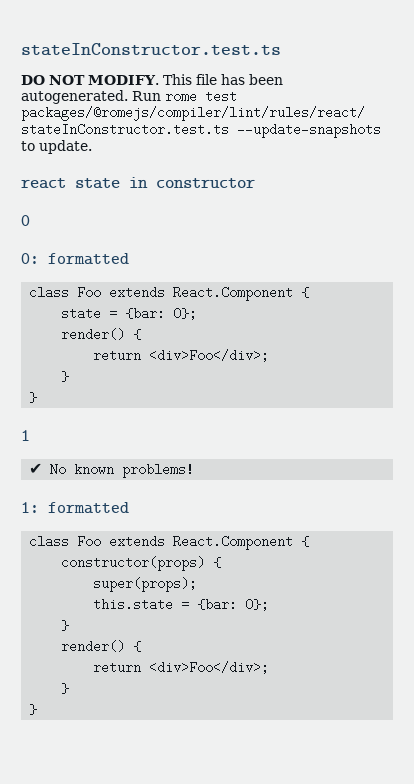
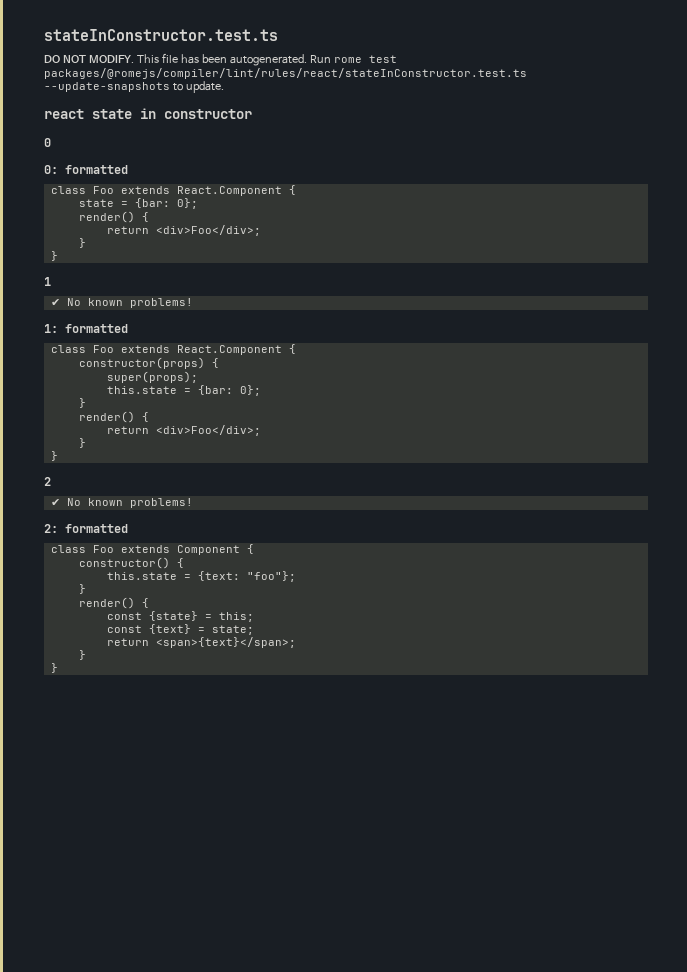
(38, 709) none -> [44,477,51,486] [50,498,193,508] [44,524,128,533] [50,544,254,555] [78,557,184,569] [106,571,296,582] [78,584,86,594] [78,597,149,609] [106,611,254,622] [106,624,254,635] [106,637,296,648] [78,650,86,660] [50,663,58,673] // 2 // ✔ No known problems! // 2: formatted // class Foo extends Component { // constructor() { // this.state = {text: "foo"}; // } // render() { // const {state} = this; // const {text} = state; // return <span>{text}</span>; // } // }

